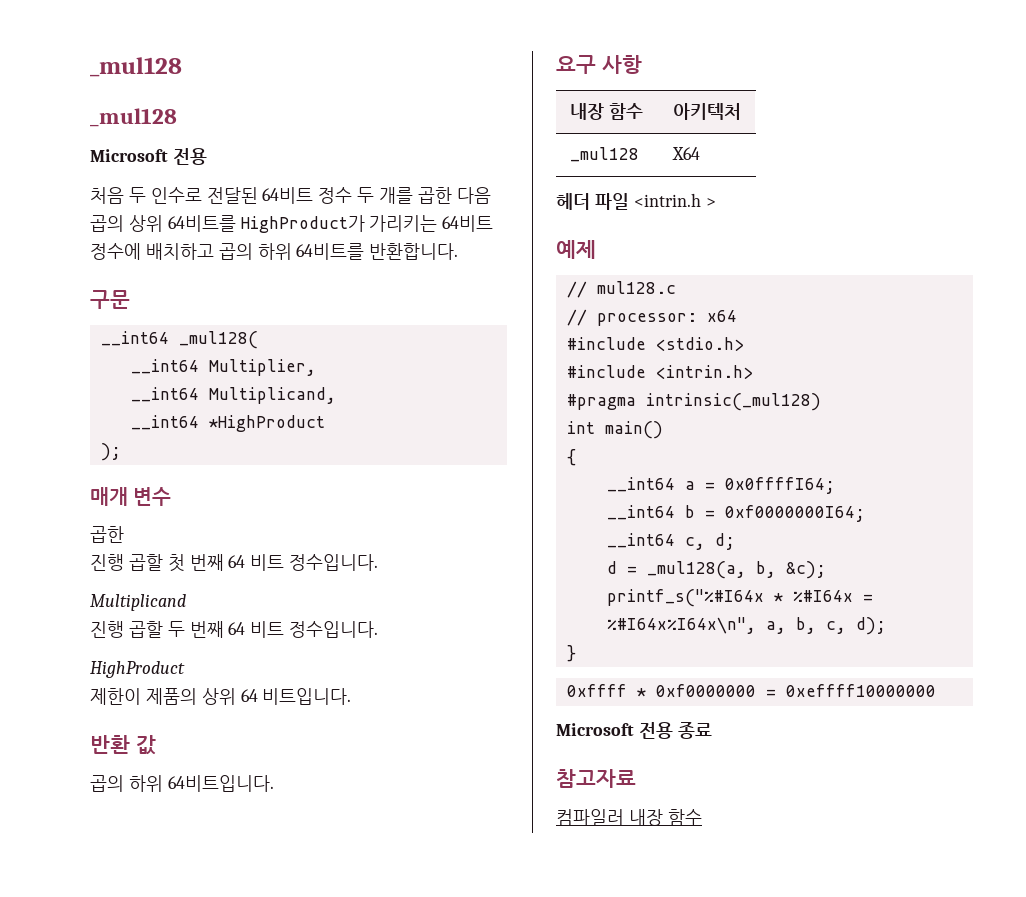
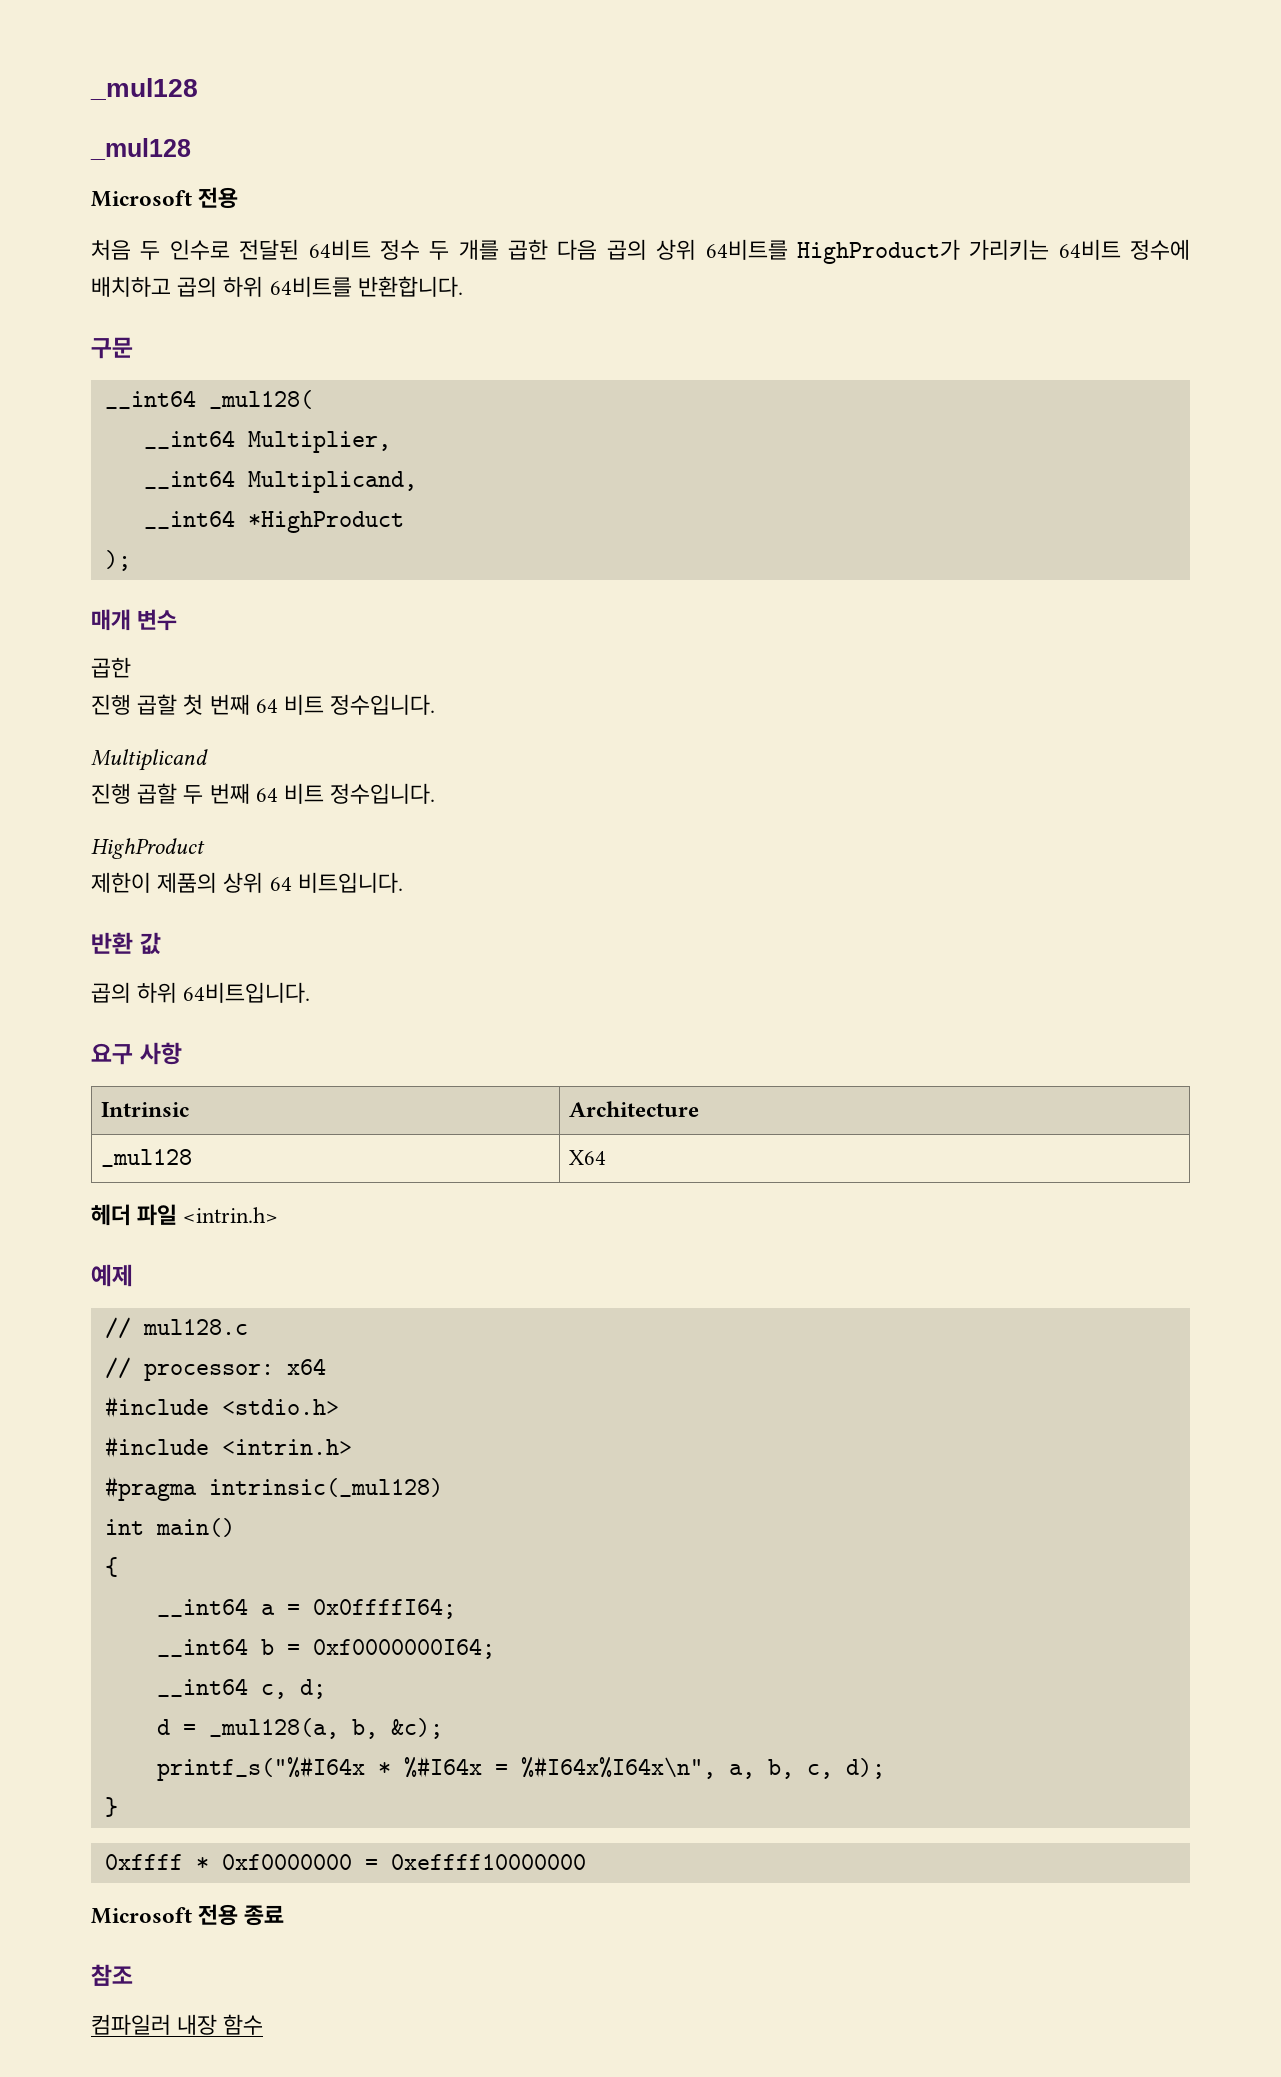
[569,103,643,120] [672,103,741,120] 내장 함수 | 아키텍처 -> [101,1102,190,1117] [569,1101,700,1117] Intrinsic | Architecture
[633,193,716,207] <intrin.h > -> [183,1207,279,1223] <intrin.h>
[556,769,636,788] 참고자료 -> [91,1964,133,1986] 참조

